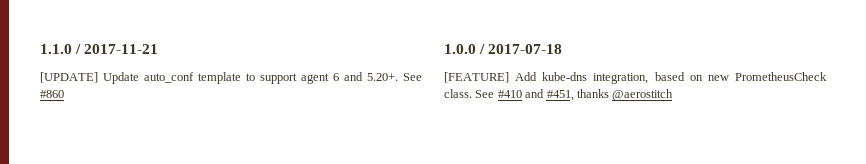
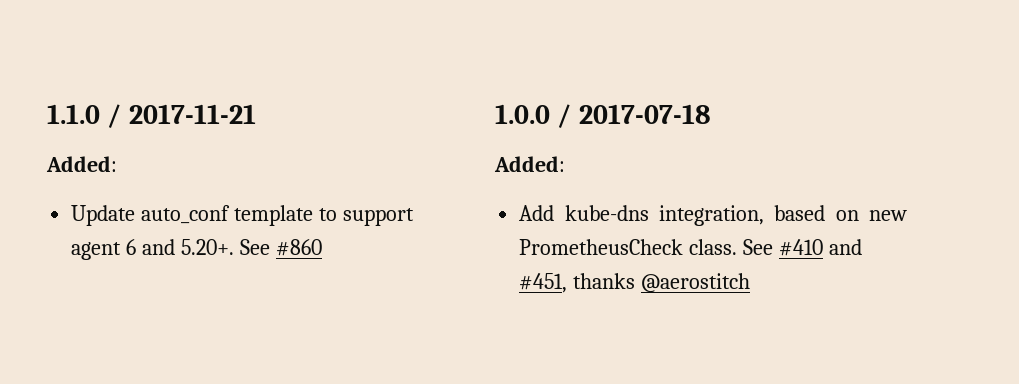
[40,72,98,83] [UPDATE] -> [46,156,117,172] Added: //
[444,72,509,83] [FEATURE] -> [494,156,565,172] Added: //

